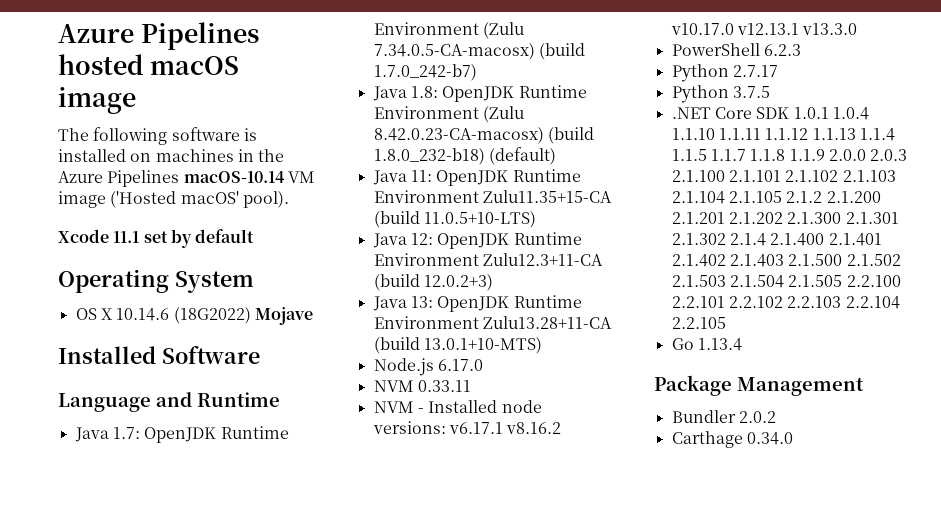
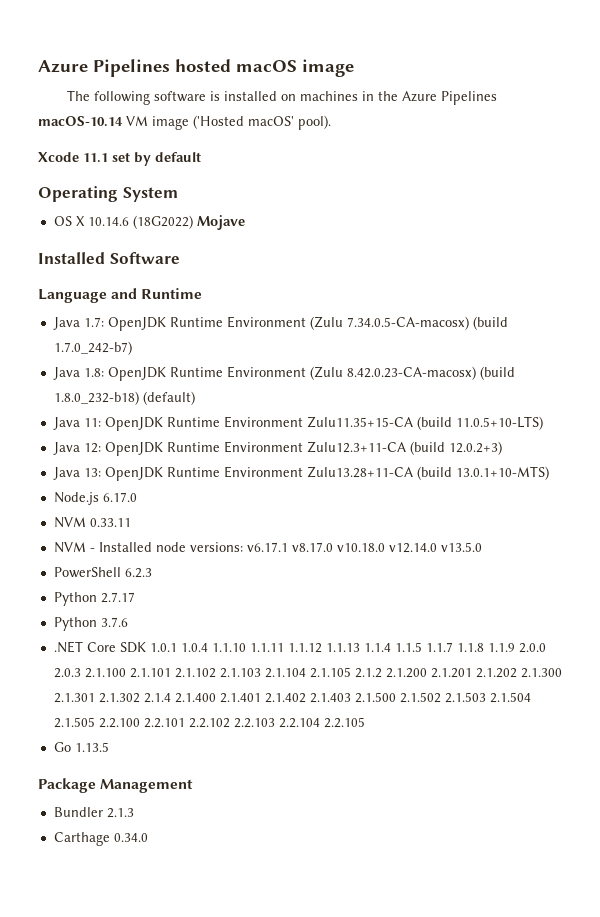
[506,422,562,434] [670,23,858,35] v8.16.2 v10.17.0 v12.13.1 v13.3.0 -> [291,542,482,553] v8.17.0 v10.18.0 v12.14.0 v13.5.0
[732,86,770,98] 3.7.5 -> [100,617,128,627] 3.7.6
[697,338,742,351] 1.13.4 -> [74,742,109,752] 1.13.5
[738,411,776,423] 2.0.2 -> [106,808,134,818] 2.1.3

